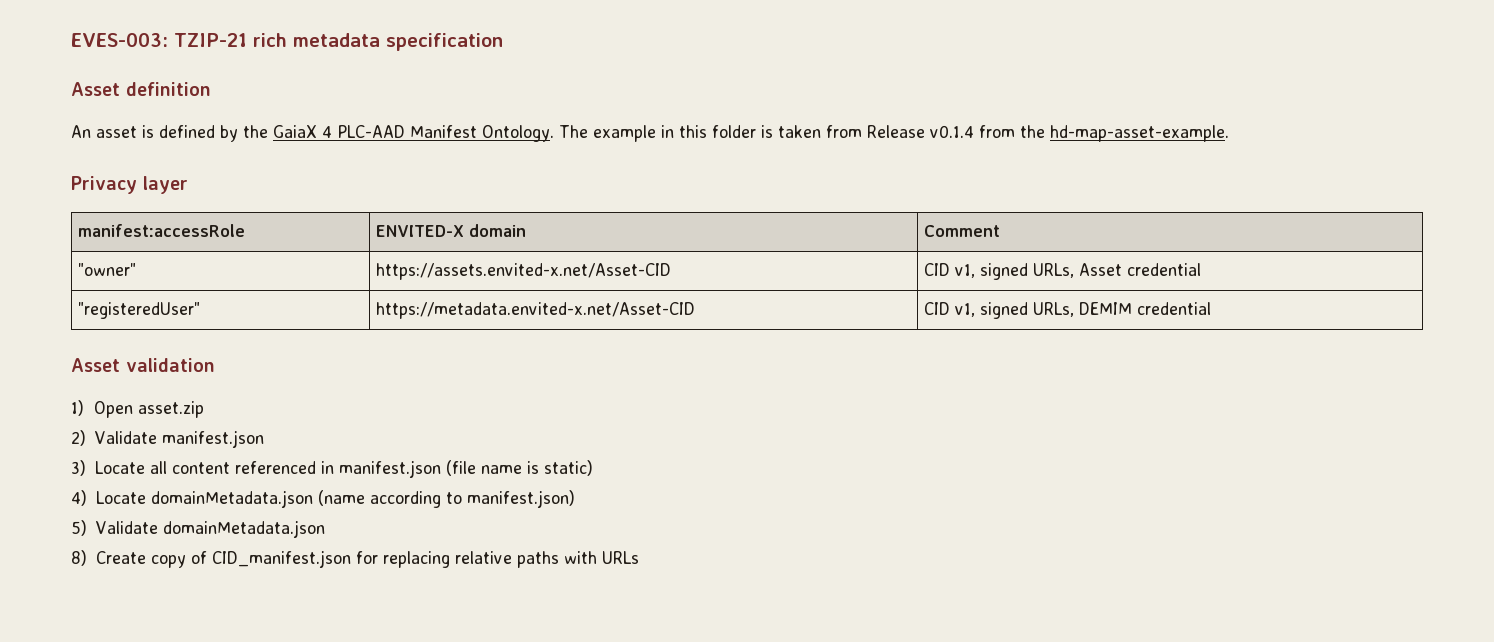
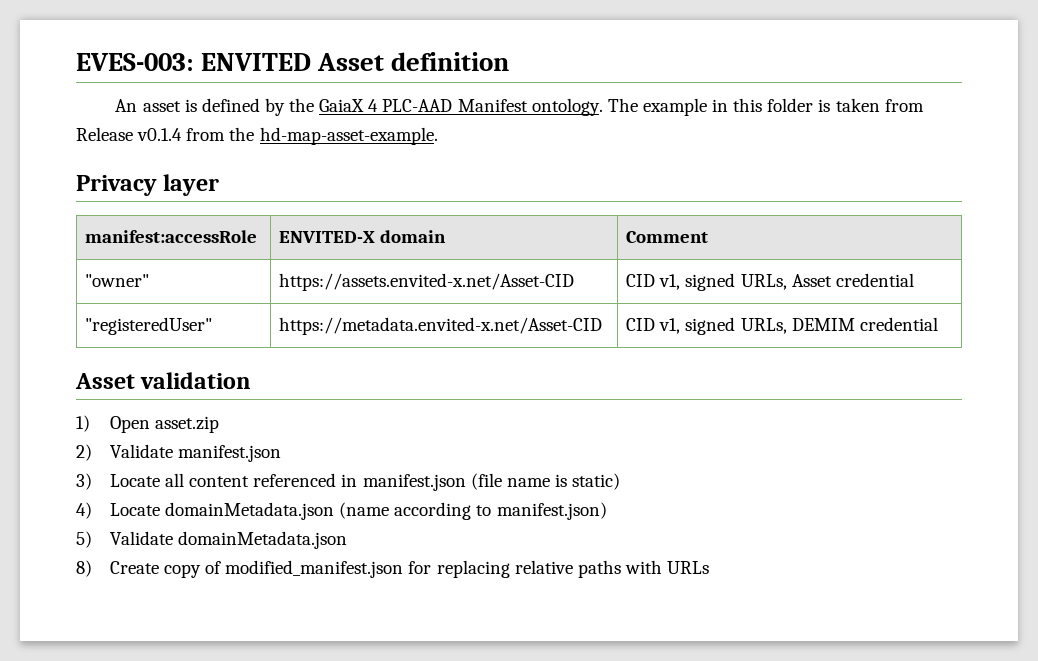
[174,33,503,51] TZIP-21 rich metadata specification // -> [201,53,312,71] ENVITED
[482,125,554,142] Ontology. -> [531,98,603,116] ontology.
[211,550,351,568] CID_manifest.json -> [225,560,404,578] modified_manifest.json

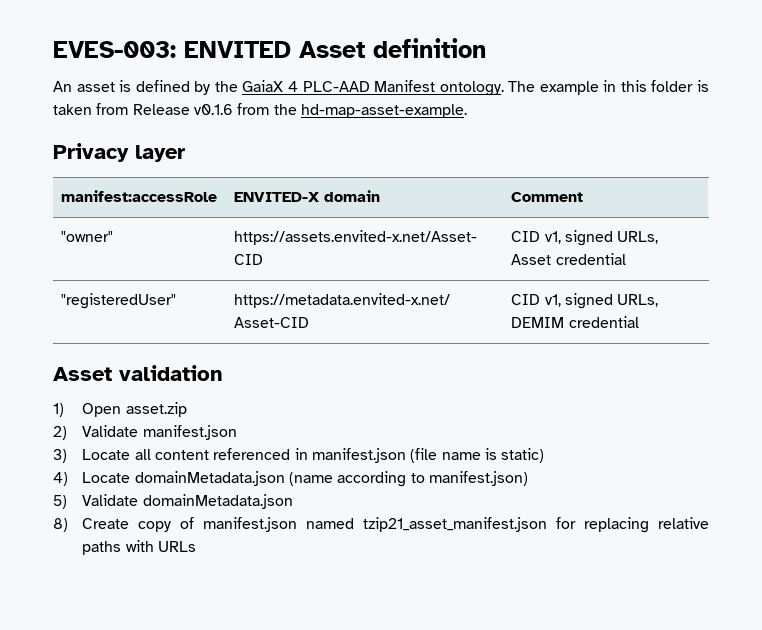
[137,128,183,141] v0.1.4 -> [193,104,233,115] v0.1.6
[225,560,404,578] modified_manifest.json -> [203,517,548,532] manifest.json named tzip21_asset_manifest.json

